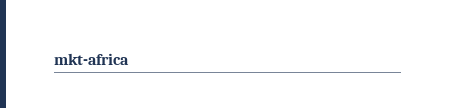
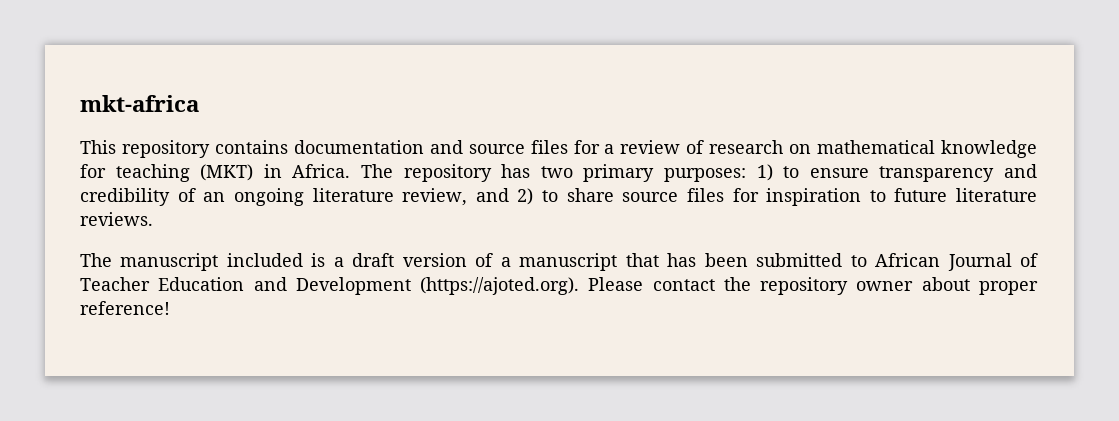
(129, 59) none -> [80,140,1037,158] [80,164,1038,182] [80,188,1037,206] [80,212,153,226] [80,253,1039,271] [80,277,1038,295] [80,301,170,315] // This repository contains documentation and source files for a review of research on mathematical knowledge for teaching (MKT) in Africa. The repository has two primary purposes: 1) to ensure transparency and credibility of an ongoing literature review, and 2) to share source files for inspiration to future literature reviews. // The manuscript included is a draft version of a manuscript that has been submitted to African Journal of Teacher Education and Development (https://ajoted.org). Please contact the repository owner about proper reference!

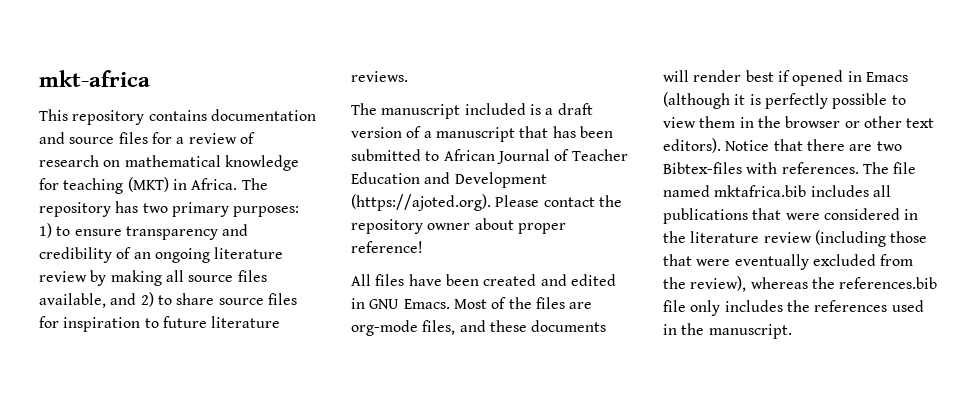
[402,188,468,206] review, -> [39,270,267,286] [39,293,106,308] review by making all source files available,
(170, 308) none -> [351,274,616,286] [351,297,593,309] [351,320,607,336] [663,70,908,86] [663,92,906,109] [663,116,935,128] [663,138,902,153] [663,162,917,174] [663,185,891,197] [663,208,919,224] [663,230,928,247] [663,254,914,270] [663,276,938,292] [663,300,924,316] [663,323,792,339] // All files have been created and edited in GNU Emacs. Most of the files are org-mode files, and these documents will render best if opened in Emacs (although it is perfectly possible to view them in the browser or other text editors). Notice that there are two Bibtex-files with references. The file named mktafrica.bib includes all publications that were considered in the literature review (including those that were eventually excluded from the review), whereas the references.bib file only includes the references used in the manuscript.

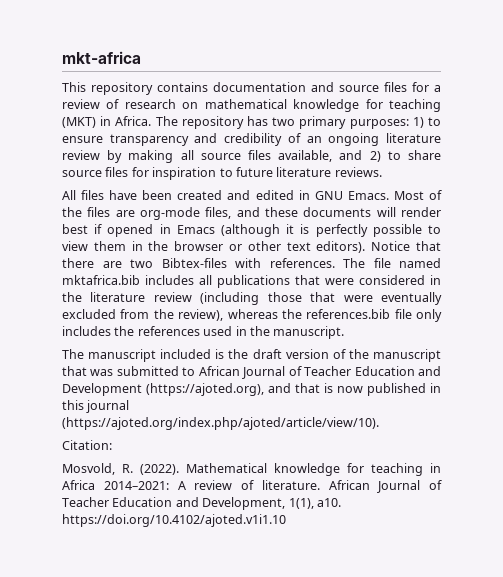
[351,103,593,119] [351,126,613,142] [351,149,628,164] [351,172,547,188] [351,194,622,211] [351,218,566,234] [351,241,423,253] // The manuscript included is a draft version of a manuscript that has been submitted to African Journal of Teacher Education and Development (https://ajoted.org). Please contact the repository owner about proper reference! -> (382, 172) none
(792, 331) none -> [62,349,441,362] [62,366,442,379] [62,383,441,396] [62,400,130,413] [62,417,379,430] [62,440,112,450] [62,463,441,476] [62,480,442,493] [62,497,341,510] [62,514,286,527] // The manuscript included is the draft version of the manuscript that was submitted to African Journal of Teacher Education and Development (https://ajoted.org), and that is now published in this journal (https://ajoted.org/index.php/ajoted/article/view/10). // Citation: // Mosvold, R. (2022). Mathematical knowledge for teaching in Africa 2014–2021: A review of literature. African Journal of Teacher Education and Development, 1(1), a10. https://doi.org/10.4102/ajoted.v1i1.10

